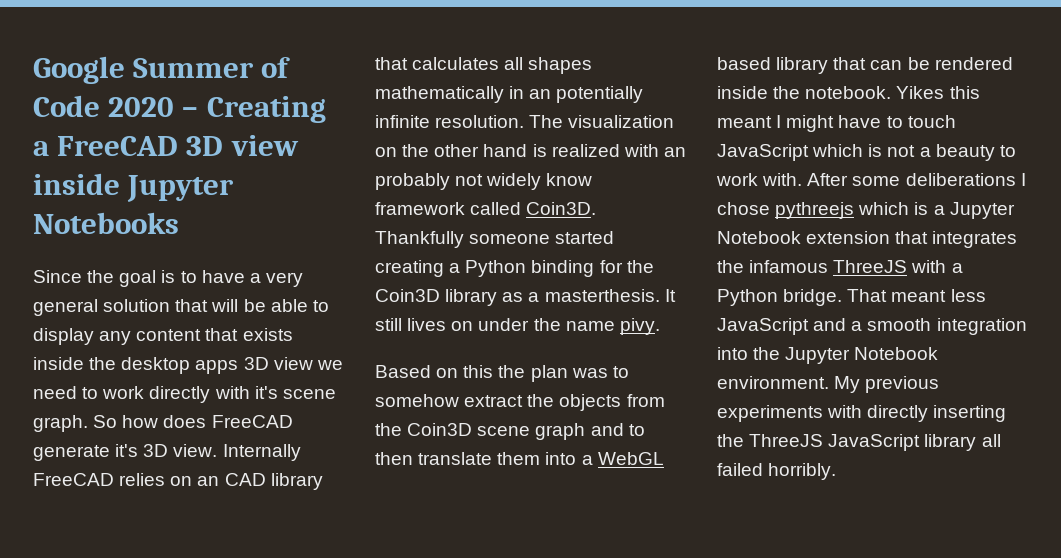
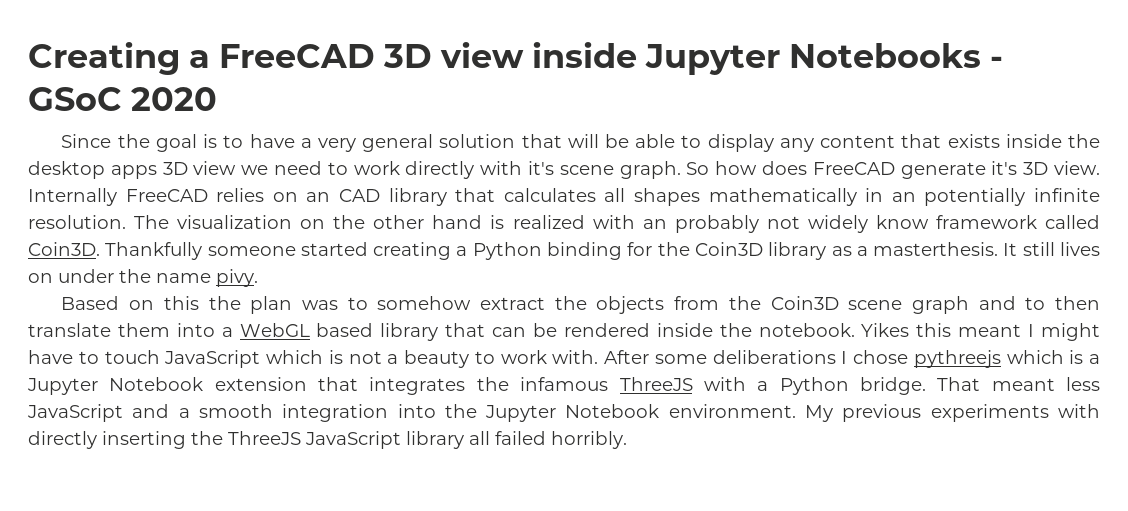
[33,56,291,84] [33,95,199,117] Google Summer of Code 2020 – -> (28, 58) none
(179, 223) none -> [990,56,1004,68] [28,87,218,111] - GSoC 2020

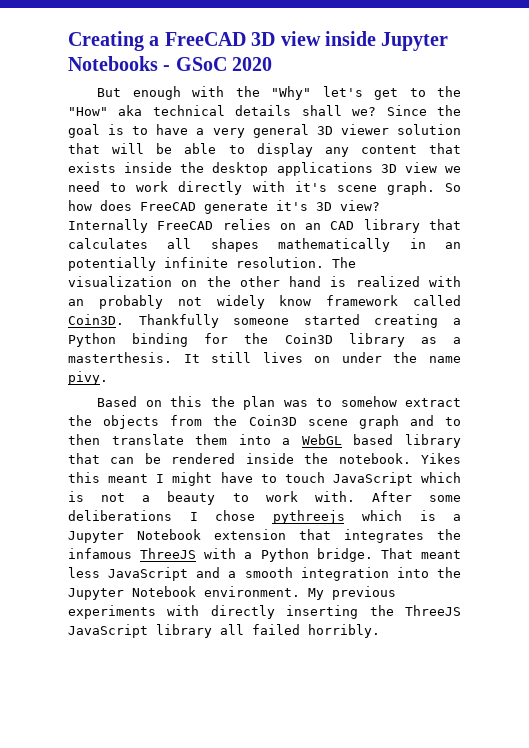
(218, 99) none -> [97,86,462,100] [68,105,377,116] But enough with the "Why" let's get to the "How" aka technical details shall we?
(434, 143) none -> [316,124,389,135] 3D viewer
[110,165,157,179] apps -> [276,162,373,176] applications
[1053,161,1100,175] view. -> [340,200,380,211] view?

